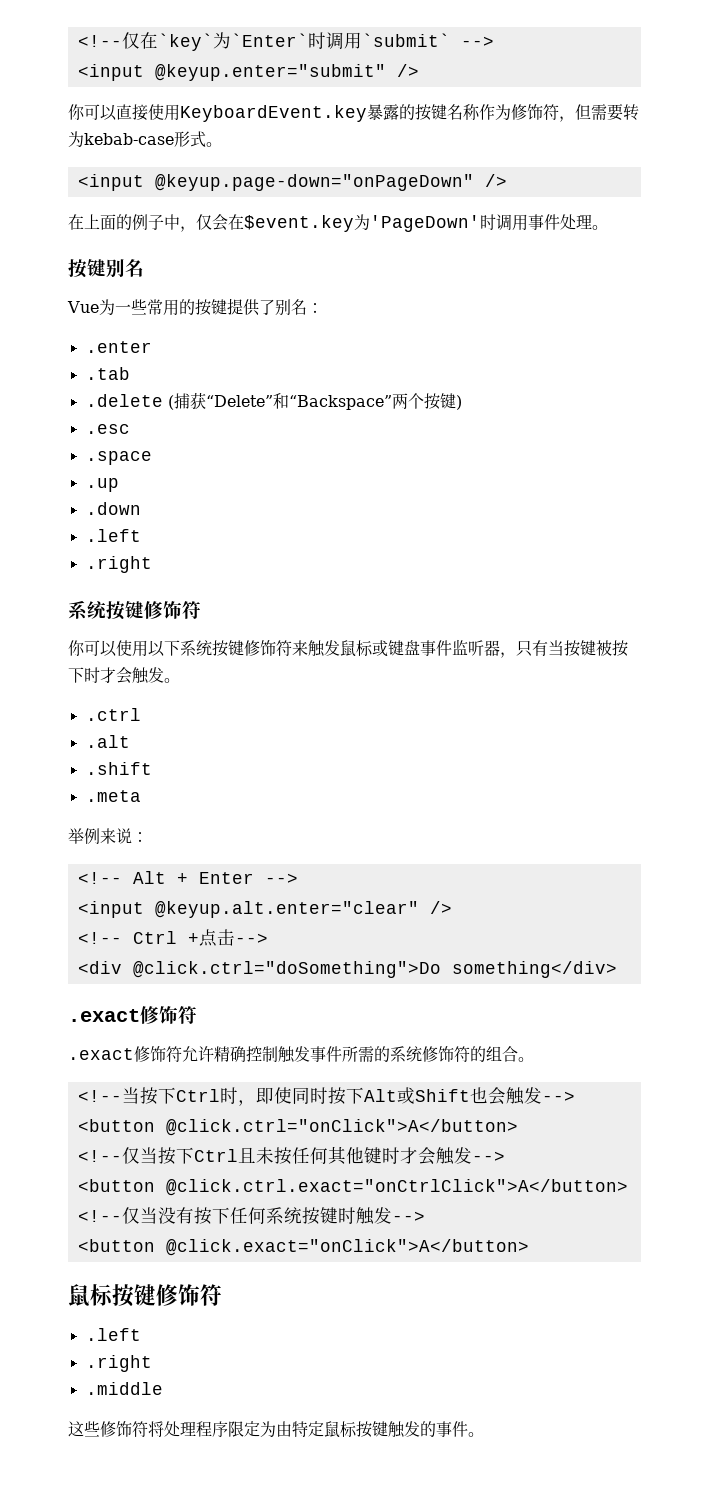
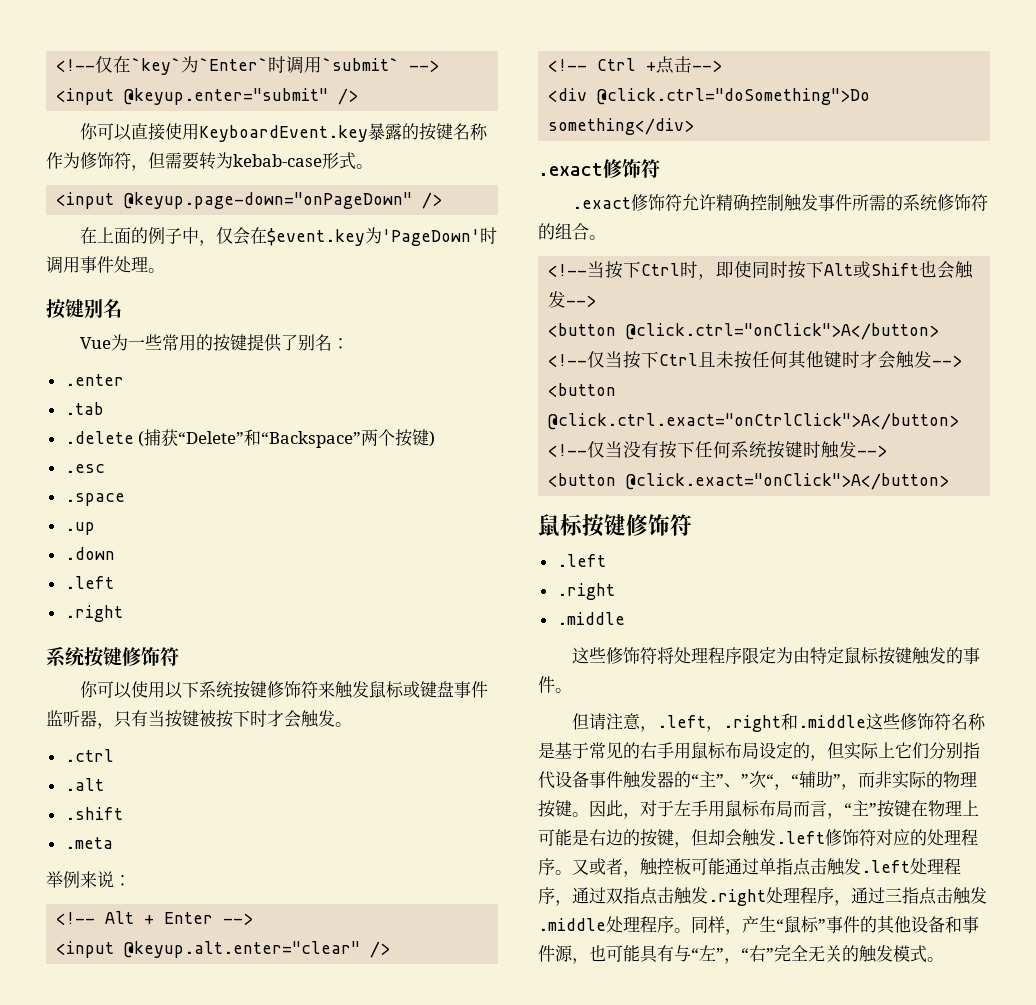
(484, 1434) none -> [572,713,987,732] [538,742,980,761] [538,771,977,790] [538,800,979,819] [538,829,978,848] [538,858,961,877] [538,887,987,906] [538,915,979,935] [538,945,944,964] // 但请注意，.left，.right和.middle这些修饰符名称是基于常见的右手用鼠标布局设定的，但实际上它们分别指代设备事件触发器的“主”、”次“，“辅助”，而非实际的物理按键。因此，对于左手用鼠标布局而言，“主”按键在物理上可能是右边的按键，但却会触发.left修饰符对应的处理程序。又或者，触控板可能通过单指点击触发.left处理程序，通过双指点击触发.right处理程序，通过三指点击触发.middle处理程序。同样，产生“鼠标”事件的其他设备和事件源，也可能具有与“左”，“右”完全无关的触发模式。

